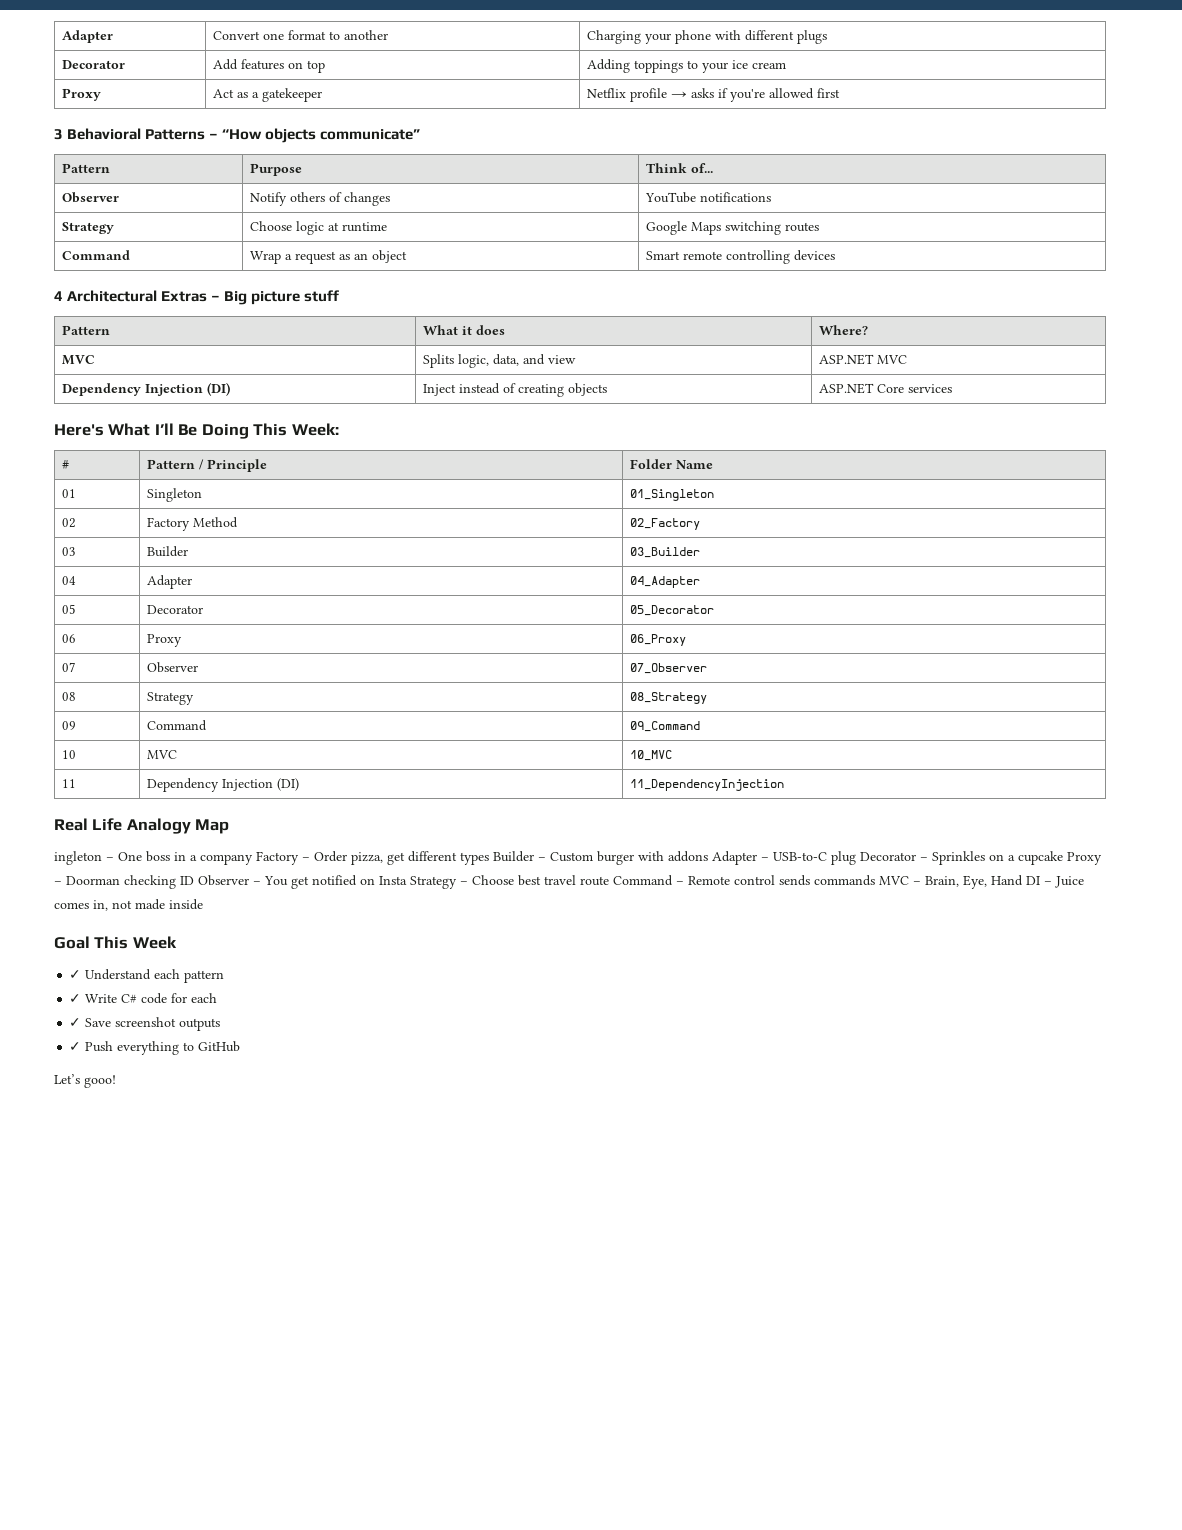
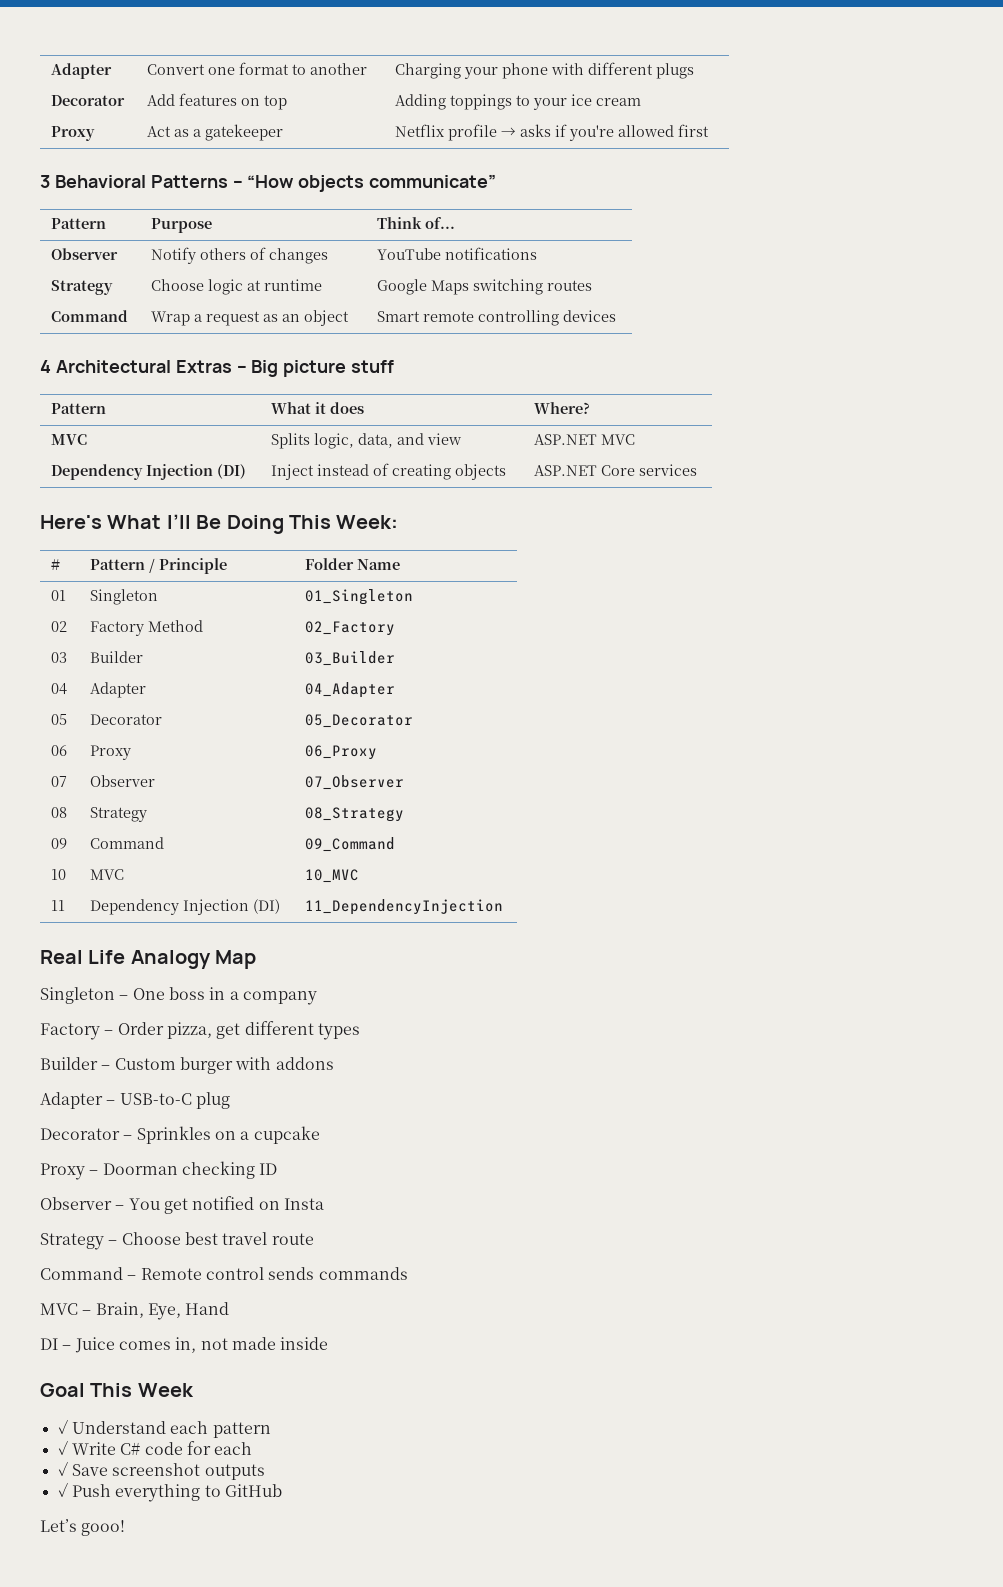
[54,851,102,865] ingleton -> [40,987,115,1004] Singleton
(253, 859) none -> (317, 998) //
(489, 858) none -> (360, 1031) //
(708, 856) none -> (334, 1063) //
(856, 858) none -> (230, 1100) //
(1063, 858) none -> (320, 1135) //
(194, 880) none -> (278, 1169) //
(407, 880) none -> (324, 1204) //
(609, 881) none -> (314, 1239) //
(875, 880) none -> (408, 1273) //
(1023, 880) none -> (230, 1308) //

